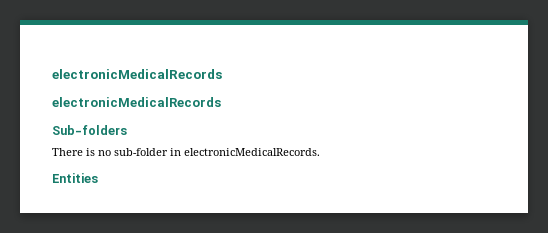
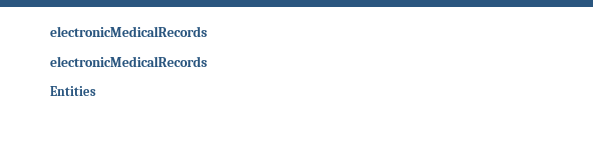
[52,125,127,135] [52,148,320,156] // Sub-folders // There is no sub-folder in electronicMedicalRecords. -> (207, 61) none

